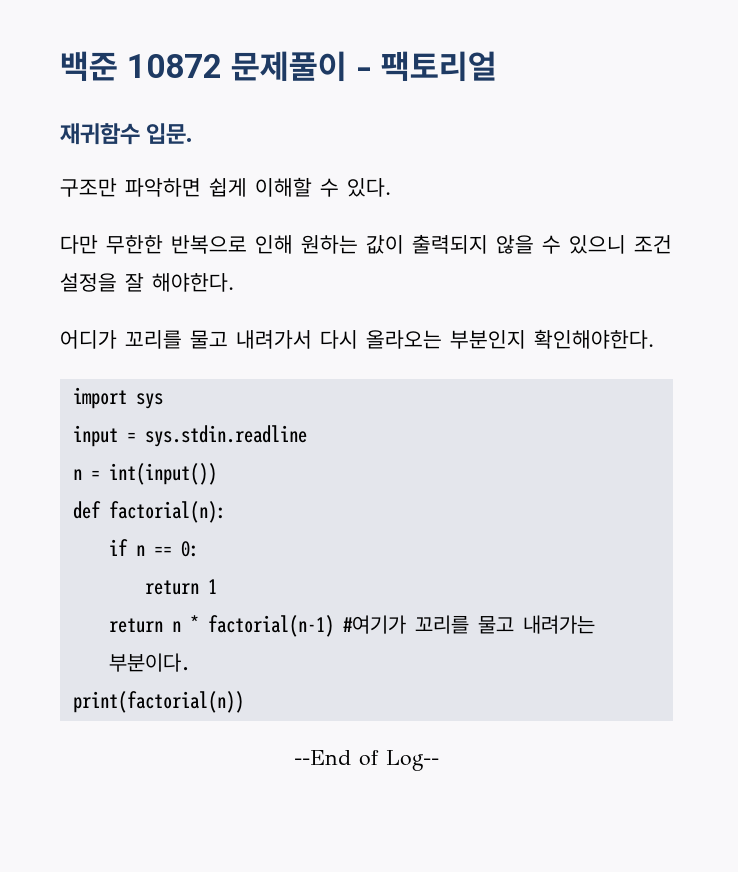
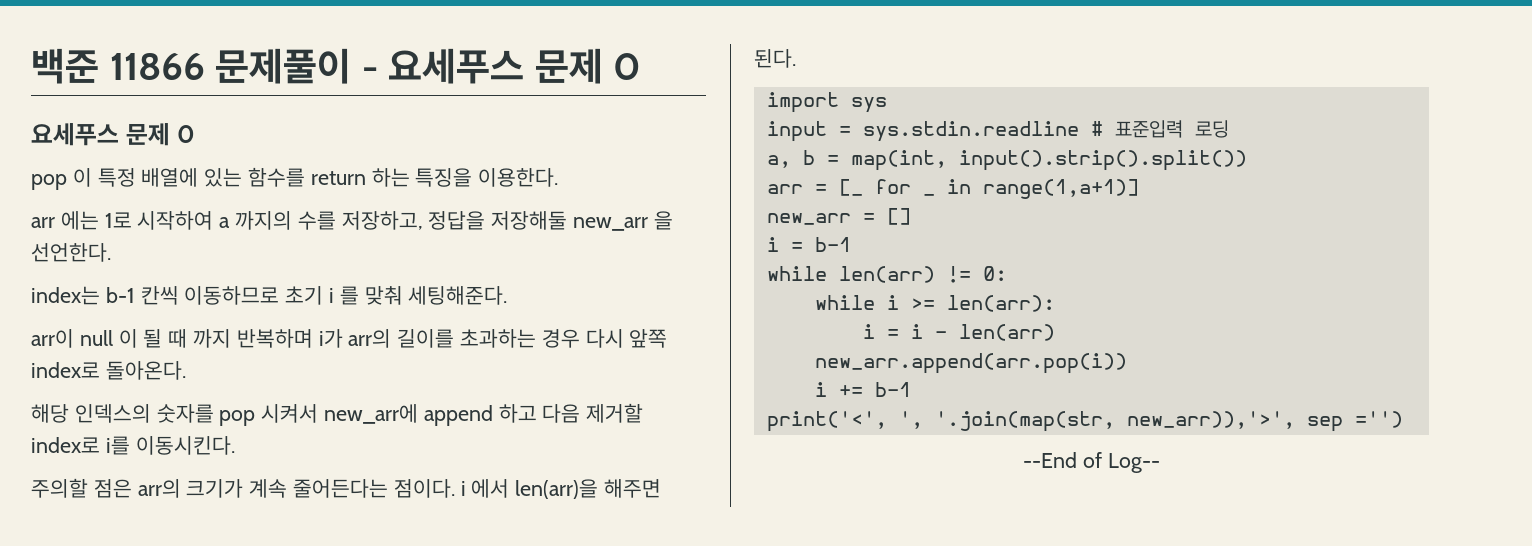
[126,54,222,78] 10872 -> [109,53,205,80] 11866
[380,51,497,82] [60,123,194,145] [60,177,391,197] [60,234,672,254] [60,273,234,292] [60,329,654,349] 팩토리얼 // 재귀함수 입문. // 구조만 파악하면 쉽게 이해할 수 있다. // 다만 무한한 반복으로 인해 원하는 값이 출력되지 않을 수 있으니 조건 설정을 잘 해야한다. // 어디가 꼬리를 물고 내려가서 다시 올라오는 부분인지 확인해야한다. -> [388,48,642,84] [31,123,195,146] [31,167,559,190] [31,211,673,231] [31,243,111,262] [31,286,508,305] [31,329,668,348] [31,361,186,380] [31,403,644,426] [31,436,235,455] [31,478,662,499] [754,49,796,68] 요세푸스 문제 0 // 요세푸스 문제 0 // pop 이 특정 배열에 있는 함수를 return 하는 특징을 이용한다. // arr 에는 1로 시작하여 a 까지의 수를 저장하고, 정답을 저장해둘 new_arr 을 선언한다. // index는 b-1 칸씩 이동하므로 초기 i 를 맞춰 세팅해준다. // arr이 null 이 될 때 까지 반복하며 i가 arr의 길이를 초과하는 경우 다시 앞쪽 index로 돌아온다. // 해당 인덱스의 숫자를 pop 시켜서 new_arr에 append 하고 다음 제거할 index로 i를 이동시킨다. // 주의할 점은 arr의 크기가 계속 줄어든다는 점이다. i 에서 len(arr)을 해주면 된다.
[72,463,217,485] [72,501,226,523] [108,539,199,557] [144,579,217,595] [108,615,595,637] [108,653,190,672] [72,691,244,713] // n = int(input()) // def factorial(n): // if n == 0: // return 1 // return n * factorial(n-1) #여기가 꼬리를 물고 내려가는 부분이다. // print(factorial(n)) -> [1090,120,1229,138] [766,150,1247,171] [766,179,911,196] [922,194,935,196] [946,179,1139,199] [766,208,911,225] [766,237,851,252] [766,266,1007,283] [814,295,1055,312] [862,324,1055,341] [814,353,1127,374] [814,382,911,397] [766,411,1403,432] # 표준입력 로딩 // a, b = map(int, input().strip().split()) // arr = [_ for _ in range(1,a+1)] // new_arr = [] // i = b-1 // while len(arr) != 0: // while i >= len(arr): // i = i - len(arr) // new_arr.append(arr.pop(i)) // i += b-1 // print('<', ', '.join(map(str, new_arr)),'>', sep ='')

